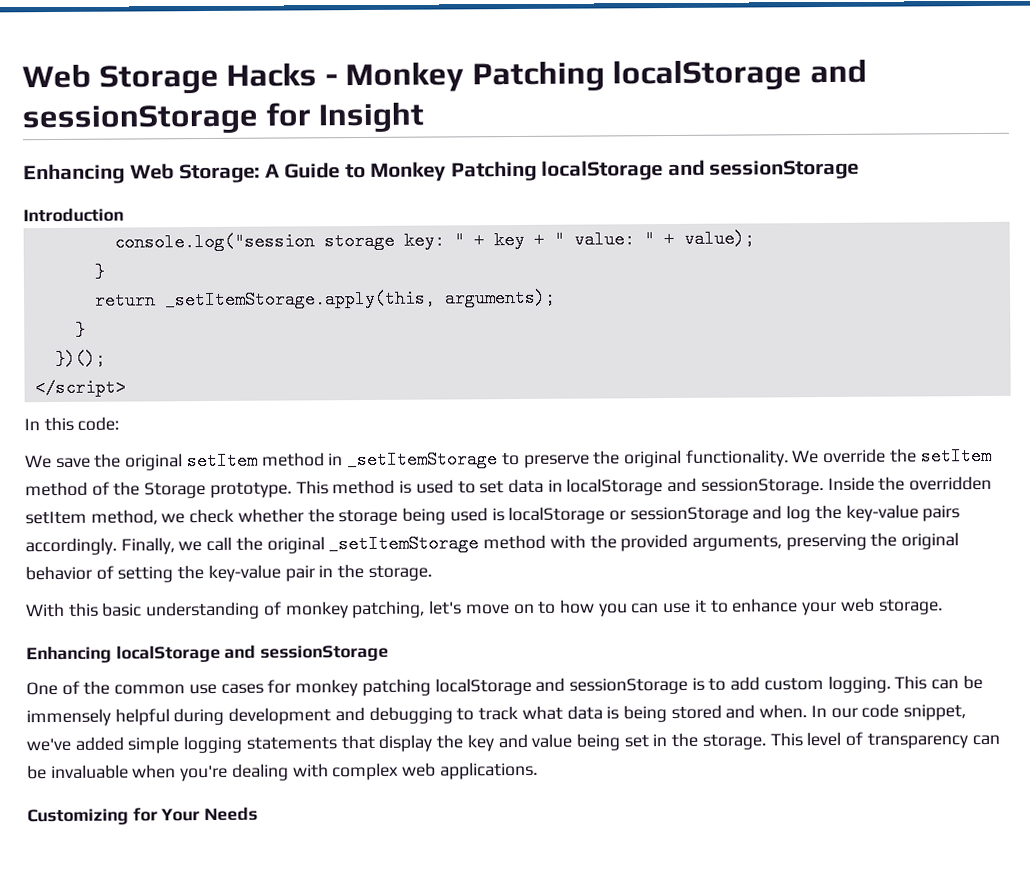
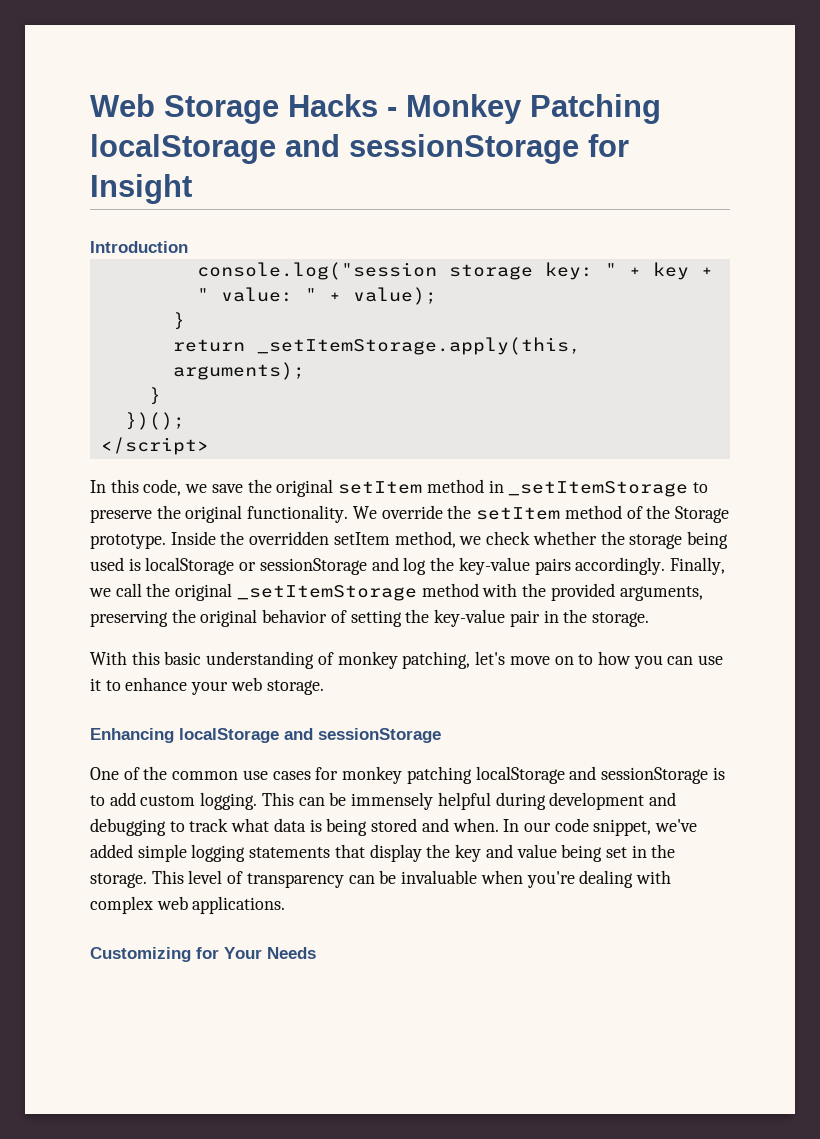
[23,159,860,185] // Enhancing Web Storage: A Guide to Monkey Patching localStorage and sessionStorage -> (192, 189) none
[77,416,120,431] [25,455,52,469] code: // We -> [143,479,208,496] code, we
[295,477,824,496] This method is used to set data in localStorage and sessionStorage. -> (166, 541) none

